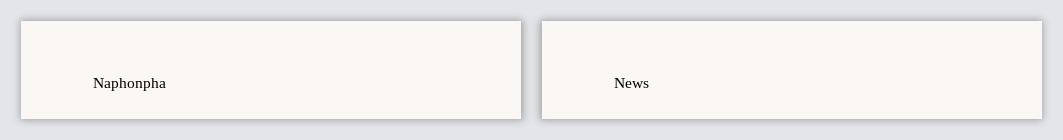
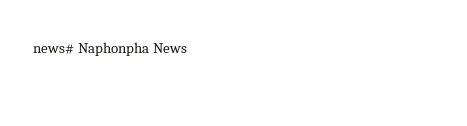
(93, 84) none -> [33,44,74,54] news#
(166, 84) // -> (149, 49) none

